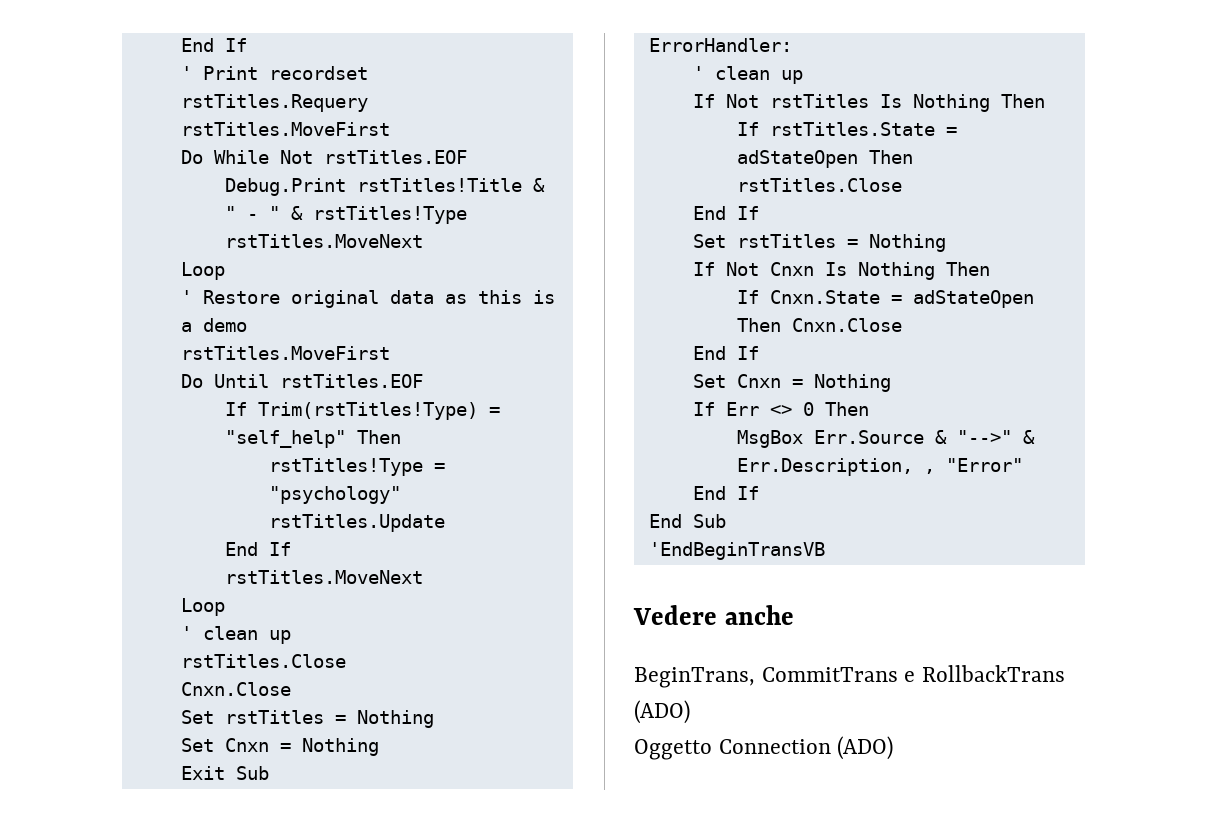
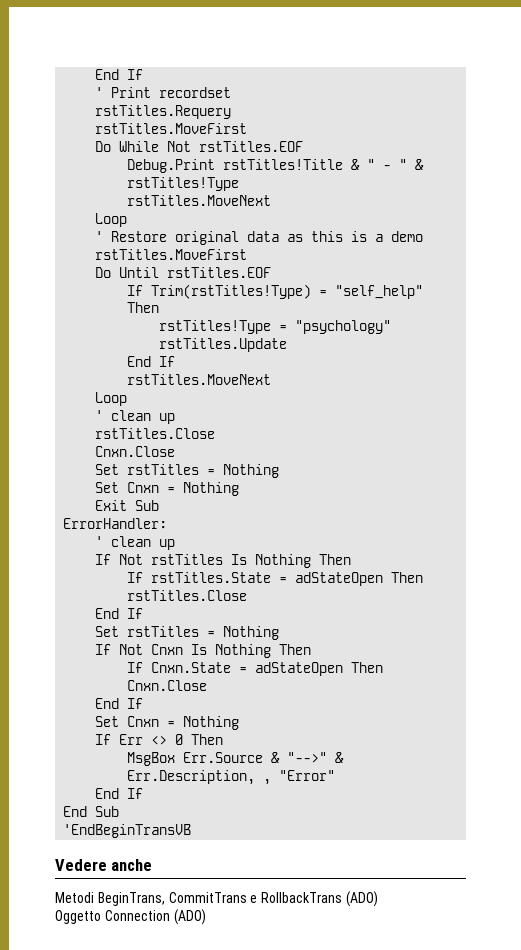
(794, 615) none -> [55,892,94,903] Metodi

